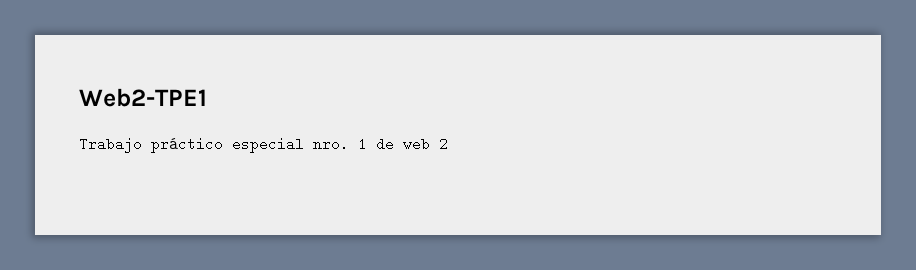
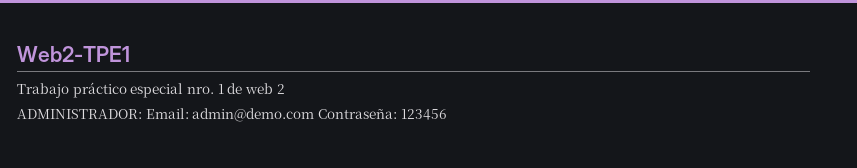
(448, 144) none -> [17,108,447,122] // ADMINISTRADOR: Email: admin@demo.com Contraseña: 123456

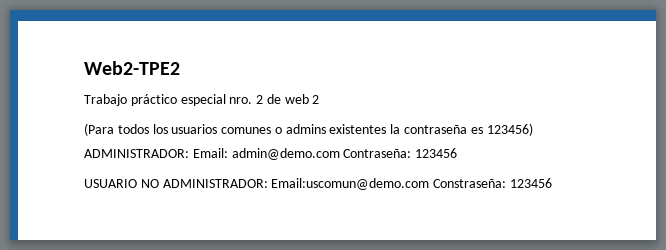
[17,46,130,62] Web2-TPE1 -> [84,61,180,75] Web2-TPE2
[217,84,224,94] 1 -> [256,95,264,104] 2
(285, 89) none -> [84,123,533,136] (Para todos los usuarios comunes o admins existentes la contraseña es 123456)
(447, 114) none -> [84,178,552,190] // USUARIO NO ADMINISTRADOR: Email:uscomun@demo.com Constraseña: 123456

